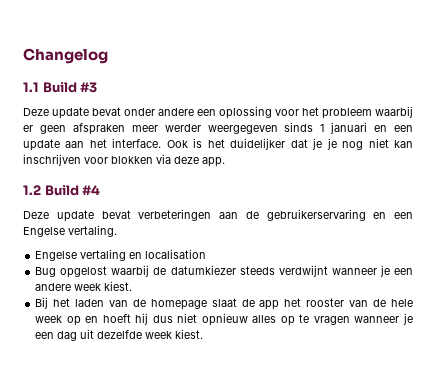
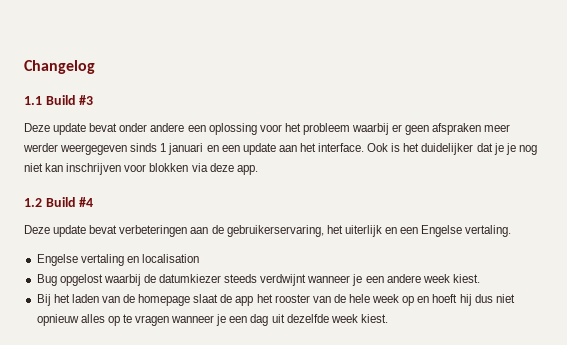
[266,209,366,221] gebruikerservaring -> [226,225,382,237] gebruikerservaring, het uiterlijk

